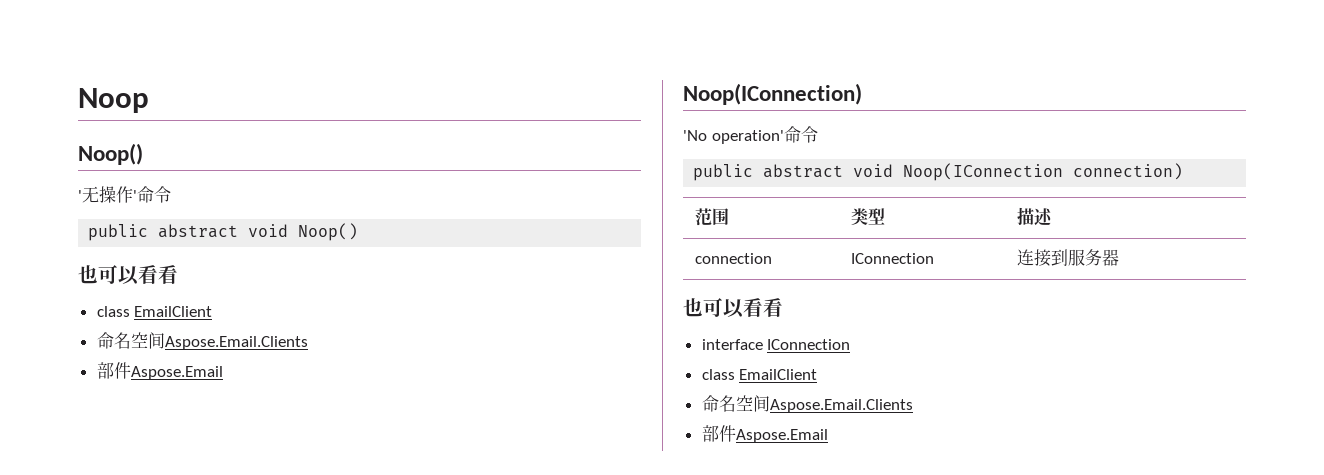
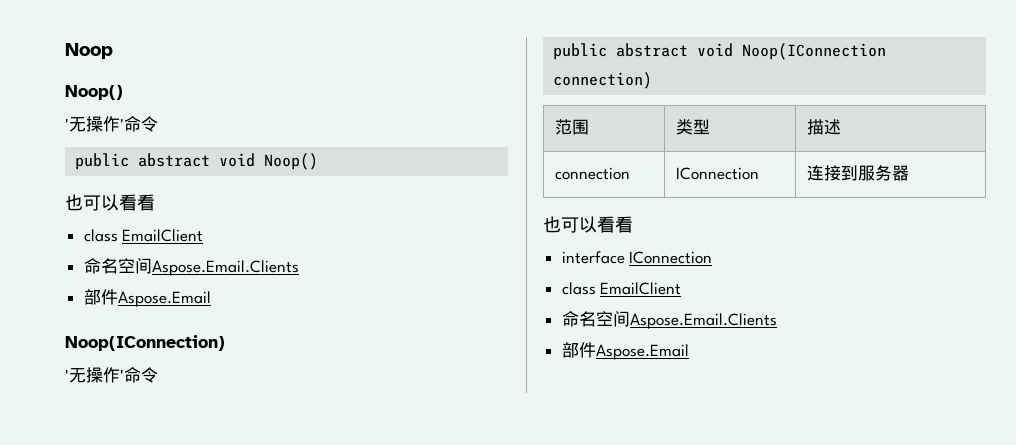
[683,130,784,144] 'No operation' -> [65,367,124,383] '无操作'

